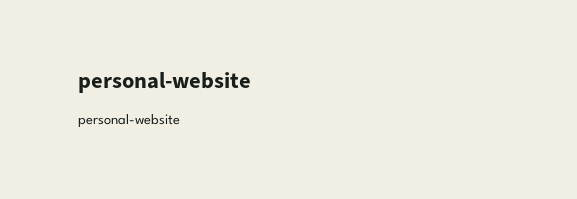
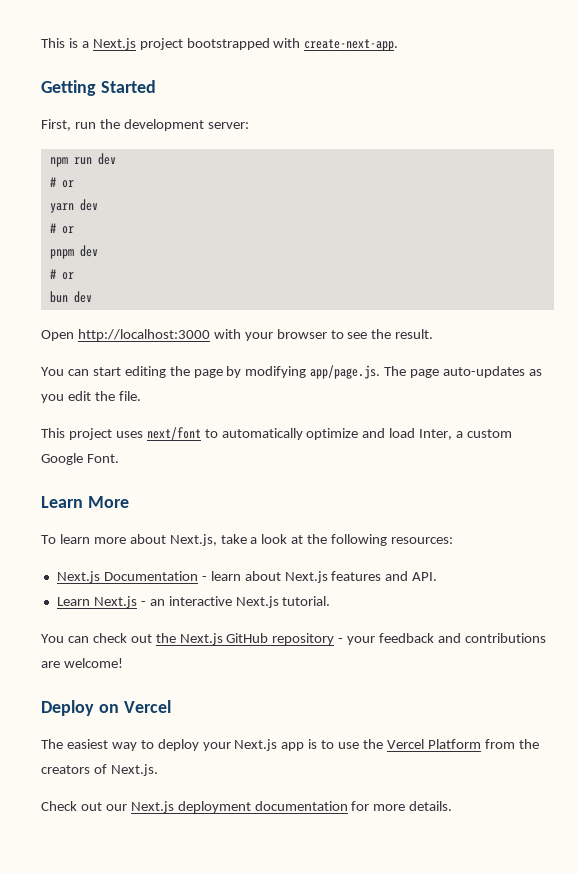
[78,72,251,93] [78,114,180,128] personal-website // personal-website -> [41,38,399,51] [41,80,156,96] [41,119,249,131] [49,153,116,167] [49,177,74,188] [49,199,98,213] [49,223,74,234] [49,245,98,259] [49,269,74,280] [49,291,92,303] [41,329,434,341] [41,365,542,379] [41,391,141,403] [41,427,513,440] [41,453,119,465] [41,496,129,508] [41,534,454,546] [56,571,438,583] [56,596,331,608] [41,633,546,645] [41,658,123,668] [41,700,171,716] [41,739,539,751] [41,764,158,776] [41,801,453,813] This is a Next.js project bootstrapped with create-next-app. // Getting Started // First, run the development server: // npm run dev // # or // yarn dev // # or // pnpm dev // # or // bun dev // Open http://localhost:3000 with your browser to see the result. // You can start editing the page by modifying app/page.js. The page auto-updates as you edit the file. // This project uses next/font to automatically optimize and load Inter, a custom Google Font. // Learn More // To learn more about Next.js, take a look at the following resources: // Next.js Documentation - learn about Next.js features and API. // Learn Next.js - an interactive Next.js tutorial. // You can check out the Next.js GitHub repository - your feedback and contributions are welcome! // Deploy on Vercel // The easiest way to deploy your Next.js app is to use the Vercel Platform from the creators of Next.js. // Check out our Next.js deployment documentation for more details.

